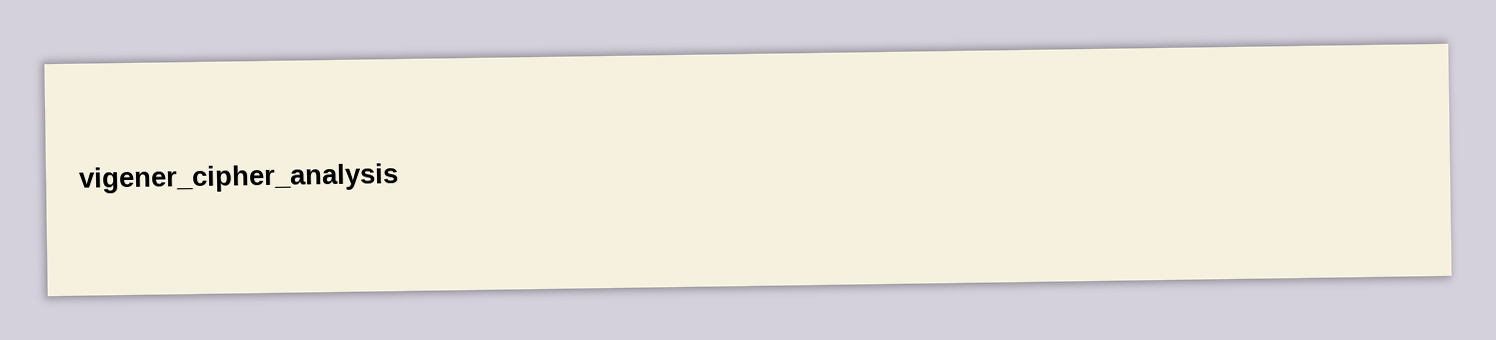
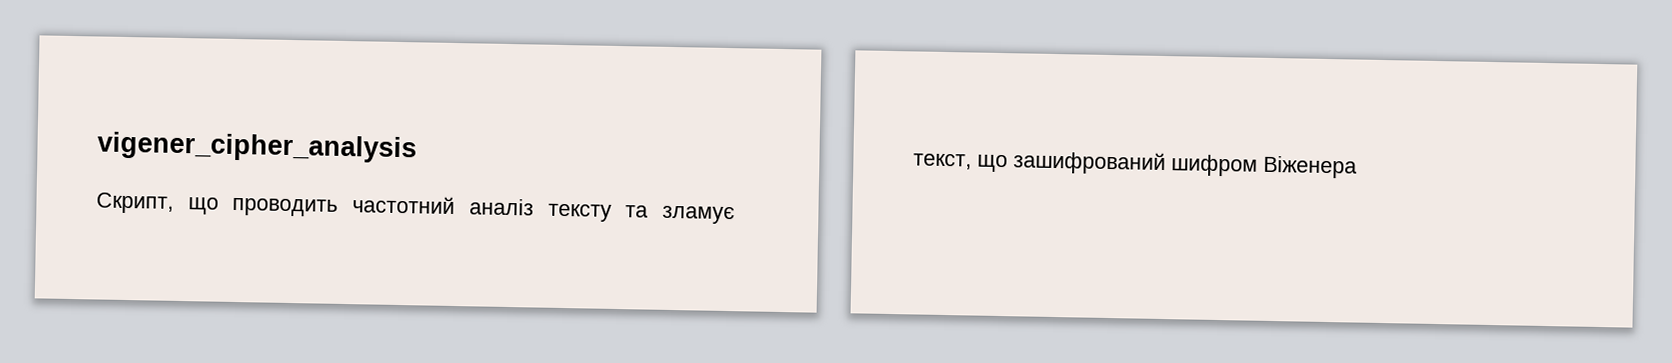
(399, 178) none -> [96,192,735,225] [913,150,1357,179] // Скрипт, що проводить частотний аналіз тексту та зламує текст, що зашифрований шифром Віженера

